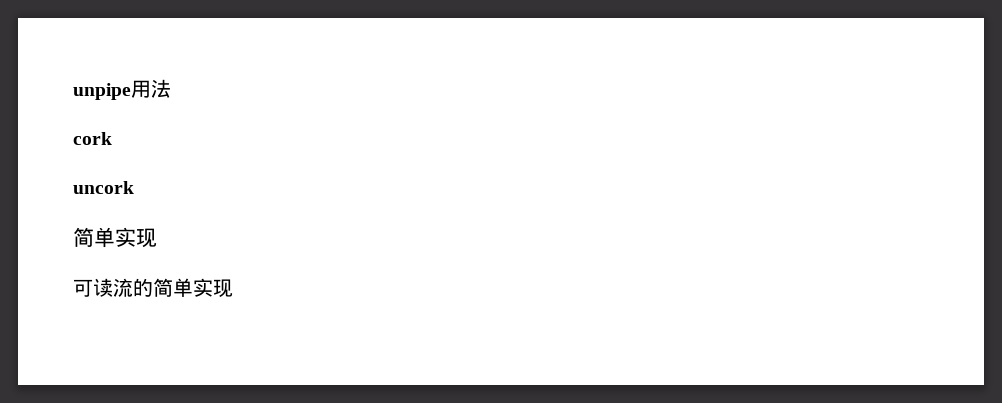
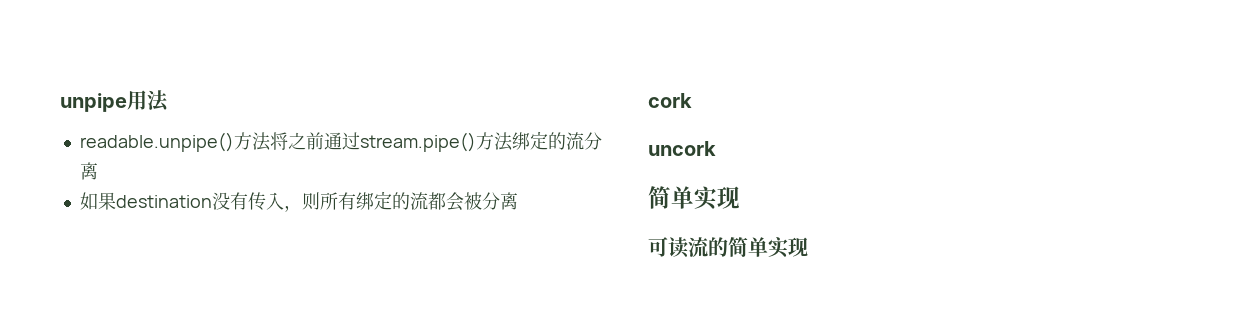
(171, 88) none -> [79,131,602,152] [79,162,98,180] [79,191,518,212] // readable.unpipe()方法将之前通过stream.pipe()方法绑定的流分离 // 如果destination没有传入，则所有绑定的流都会被分离

